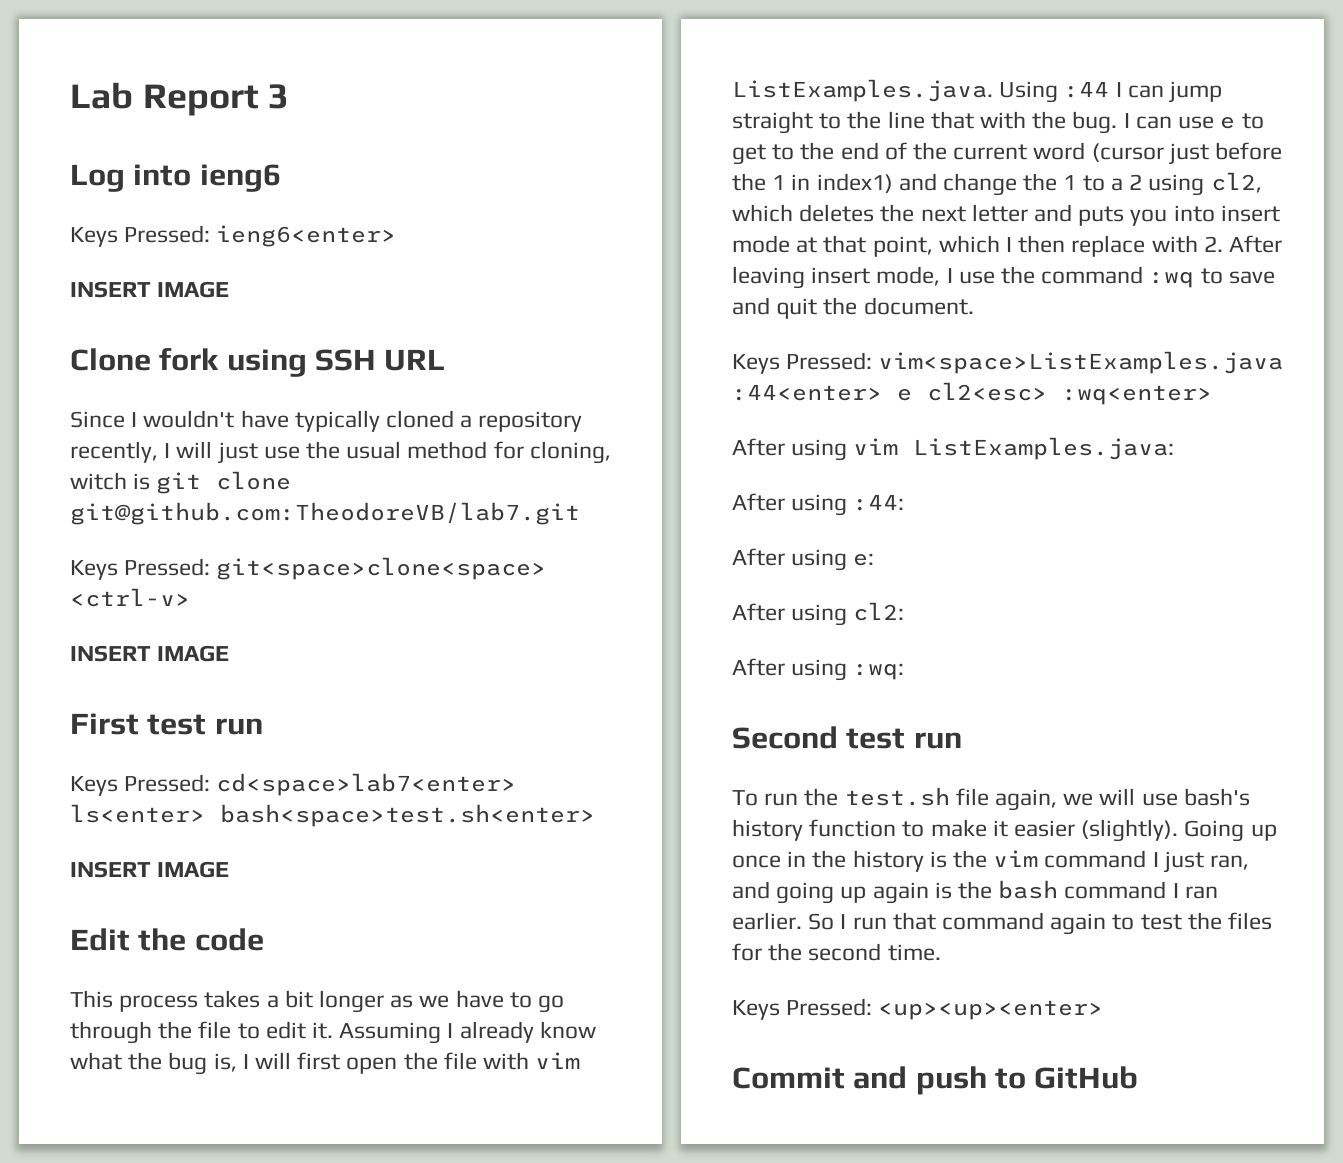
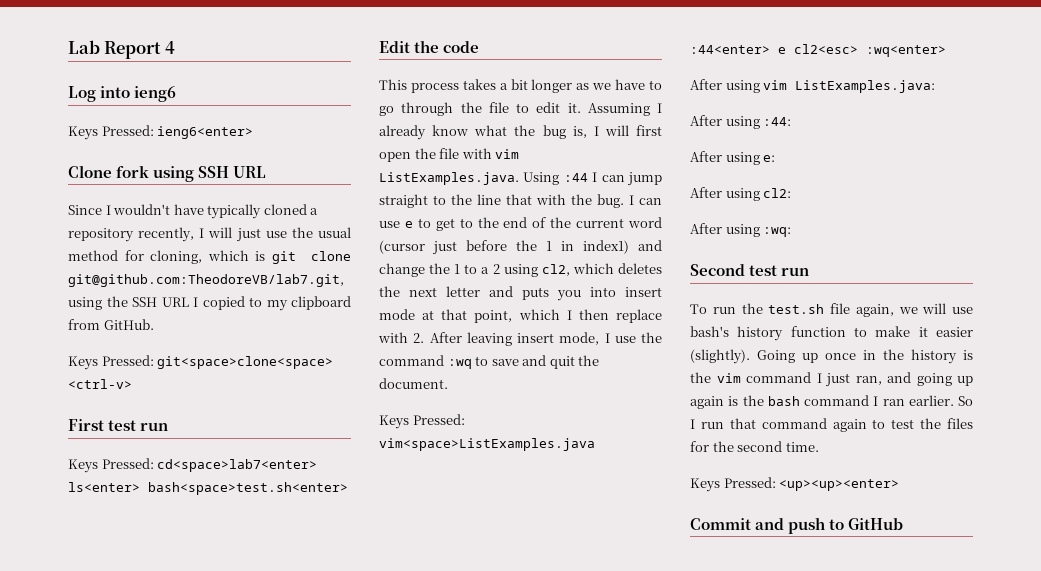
[268,84,290,109] 3 -> [164,41,175,54] 4
[70,281,230,298] // INSERT IMAGE -> (254, 132) none
[70,472,127,490] witch -> [207,250,249,261] which
[70,502,580,525] git@github.com:TheodoreVB/lab7.git -> [68,274,344,287] [68,296,351,311] [68,319,154,330] git@github.com:TheodoreVB/lab7.git, using the SSH URL I copied to my clipboard from GitHub.
[70,645,230,662] // INSERT IMAGE -> (132, 384) none
[70,861,230,878] // INSERT IMAGE -> (348, 488) none

